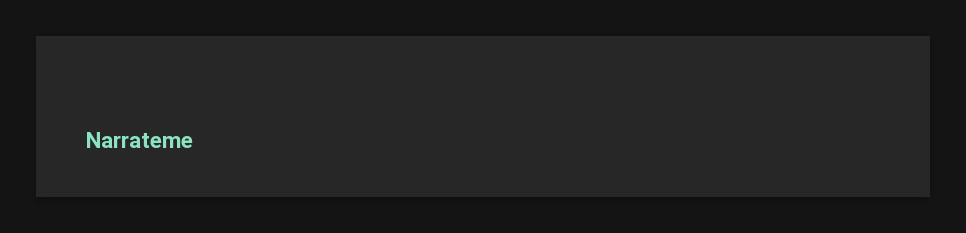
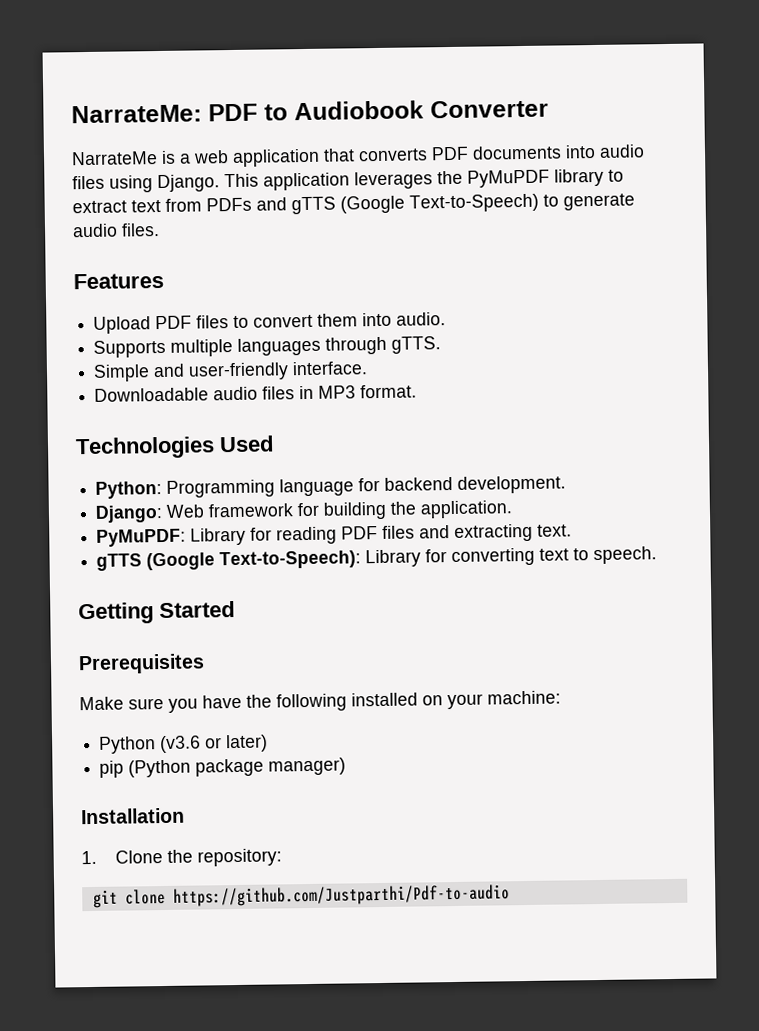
[86,132,193,148] Narrateme -> [71,99,549,124] [71,144,645,167] [72,168,624,193] [72,193,635,215] [72,223,160,238] [73,272,164,290] [93,312,447,334] [93,336,442,358] [93,361,369,382] [94,384,418,402] [75,435,274,460] [95,475,567,499] [95,500,514,523] [96,523,573,547] [96,546,658,571] [78,601,235,625] [78,653,205,675] [79,690,561,713] [99,734,269,754] [99,757,347,778] [81,807,185,825] [81,848,282,867] [92,884,510,908] NarrateMe: PDF to Audiobook Converter // NarrateMe is a web application that converts PDF documents into audio files using Django. This application leverages the PyMuPDF library to extract text from PDFs and gTTS (Google Text-to-Speech) to generate audio files. // Features // Upload PDF files to convert them into audio. // Supports multiple languages through gTTS. // Simple and user-friendly interface. // Downloadable audio files in MP3 format. // Technologies Used // Python: Programming language for backend development. // Django: Web framework for building the application. // PyMuPDF: Library for reading PDF files and extracting text. // gTTS (Google Text-to-Speech): Library for converting text to speech. // Getting Started // Prerequisites // Make sure you have the following installed on your machine: // Python (v3.6 or later) // pip (Python package manager) // Installation // 1. Clone the repository: // git clone https://github.com/Justparthi/Pdf-to-audio

